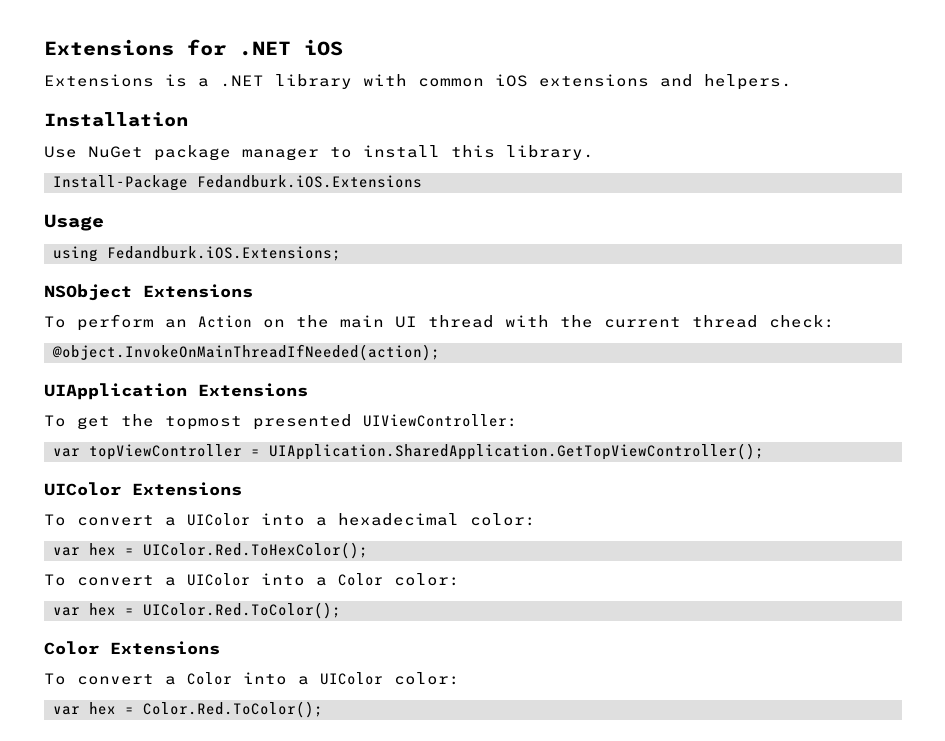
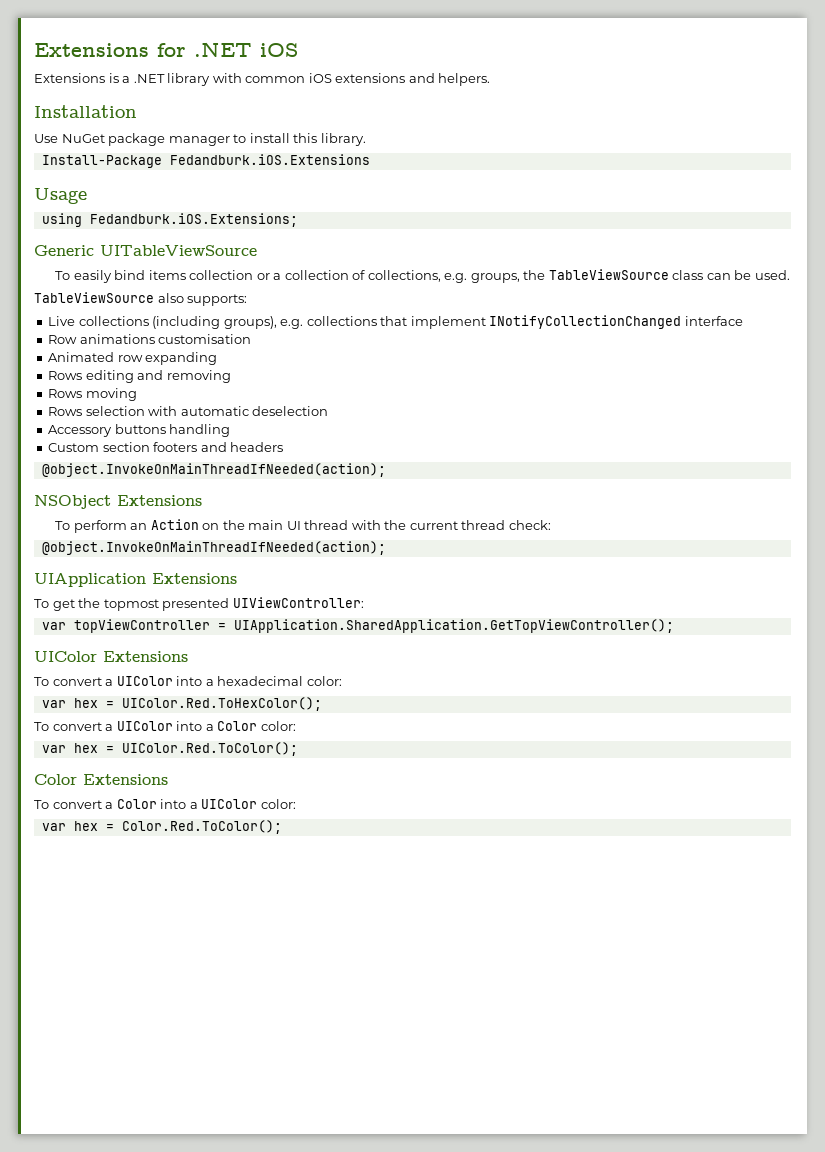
(341, 253) none -> [34,245,257,256] [54,269,790,283] [34,292,248,306] [48,315,743,329] [48,334,252,344] [48,352,218,365] [48,370,231,383] [48,388,137,401] [48,406,329,416] [48,424,231,437] [48,442,284,452] [41,463,386,477] // Generic UITableViewSource // To easily bind items collection or a collection of collections, e.g. groups, the TableViewSource class can be used. // TableViewSource also supports: // Live collections (including groups), e.g. collections that implement INotifyCollectionChanged interface // Row animations customisation // Animated row expanding // Rows editing and removing // Rows moving // Rows selection with automatic deselection // Accessory buttons handling // Custom section footers and headers // @object.InvokeOnMainThreadIfNeeded(action);

